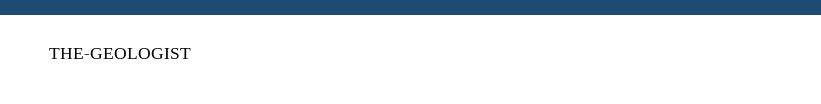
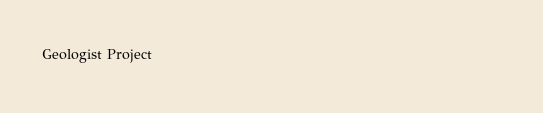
[49,48,191,59] THE-GEOLOGIST -> [42,49,152,63] Geologist Project

